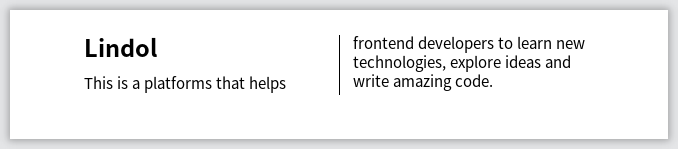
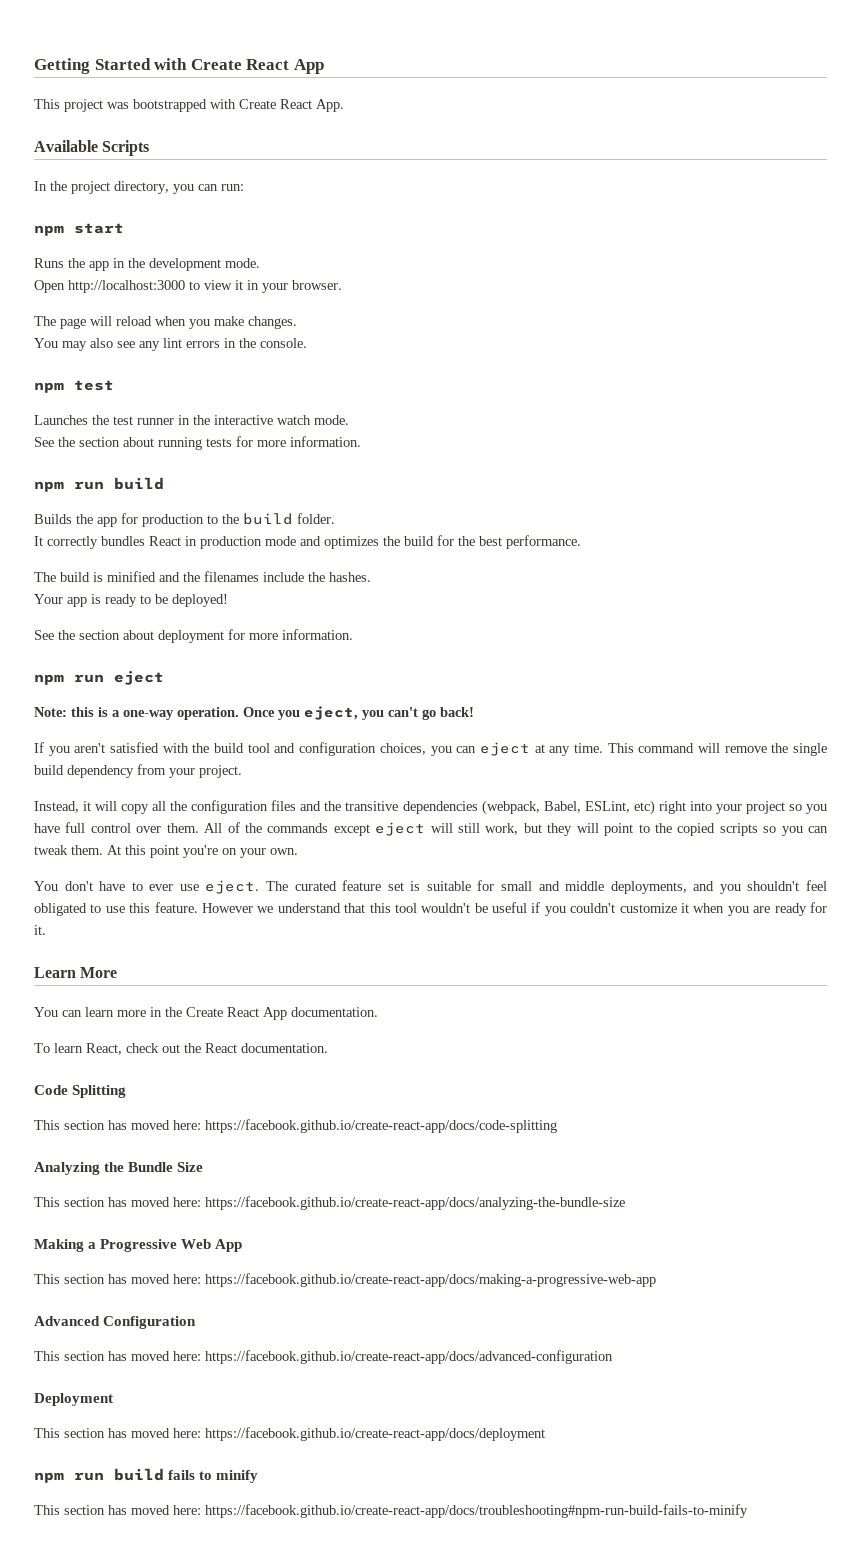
[84,37,157,57] [84,76,287,93] [353,36,586,53] [353,55,572,72] [353,74,494,91] Lindol // This is a platforms that helps frontend developers to learn new technologies, explore ideas and write amazing code. -> [34,58,324,74] [34,99,344,112] [34,140,150,156] [34,181,244,194] [34,223,124,236] [34,258,260,271] [34,280,342,293] [34,316,297,329] [34,338,307,351] [34,380,114,393] [34,415,349,425] [34,436,361,450] [34,477,164,492] [34,513,335,527] [34,535,581,549] [34,571,371,582] [34,594,228,607] [34,629,353,643] [34,670,164,685] [34,706,474,720] [34,742,827,756] [34,764,242,778] [34,800,827,815] [34,822,828,836] [34,845,298,858] [34,880,827,894] [34,902,828,916] [34,925,46,935] [34,967,118,978] [34,1007,378,1020] [34,1043,328,1055] [34,1085,127,1098] [34,1119,557,1133] [34,1162,204,1175] [34,1196,625,1210] [34,1239,243,1252] [34,1273,656,1287] [34,1316,197,1329] [34,1350,613,1364] [34,1393,113,1406] [34,1427,545,1441] [34,1468,259,1483] [34,1504,748,1518] Getting Started with Create React App // This project was bootstrapped with Create React App. // Available Scripts // In the project directory, you can run: // npm start // Runs the app in the development mode. // Open http://localhost:3000 to view it in your browser. // The page will reload when you make changes. // You may also see any lint errors in the console. // npm test // Launches the test runner in the interactive watch mode. // See the section about running tests for more information. // npm run build // Builds the app for production to the build folder. // It correctly bundles React in production mode and optimizes the build for the best performance. // The build is minified and the filenames include the hashes. // Your app is ready to be deployed! // See the section about deployment for more information. // npm run eject // Note: this is a one-way operation. Once you eject, you can't go back! // If you aren't satisfied with the build tool and configuration choices, you can eject at any time. This command will remove the single build dependency from your project. // Instead, it will copy all the configuration files and the transitive dependencies (webpack, Babel, ESLint, etc) right into your project so you have full control over them. All of the commands except eject will still work, but they will point to the copied scripts so you can tweak them. At this point you're on your own. // You don't have to ever use eject. The curated feature set is suitable for small and middle deployments, and you shouldn't feel obligated to use this feature. However we understand that this tool wouldn't be useful if you couldn't customize it when you are ready for it. // Learn More // You can learn more in the Create React App documentation. // To learn React, check out the React documentation. // Code Splitting // This section has moved here: https://facebook.github.io/create-react-app/docs/code-splitting // Analyzing the Bundle Size // This section has moved here: https://facebook.github.io/create-react-app/docs/analyzing-the-bundle-size // Making a Progressive Web App // This section has moved here: https://facebook.github.io/create-react-app/docs/making-a-progressive-web-app // Advanced Configuration // This section has moved here: https://facebook.github.io/create-react-app/docs/advanced-configuration // Deployment // This section has moved here: https://facebook.github.io/create-react-app/docs/deployment // npm run build fails to minify // This section has moved here: https://facebook.github.io/create-react-app/docs/troubleshooting#npm-run-build-fails-to-minify

